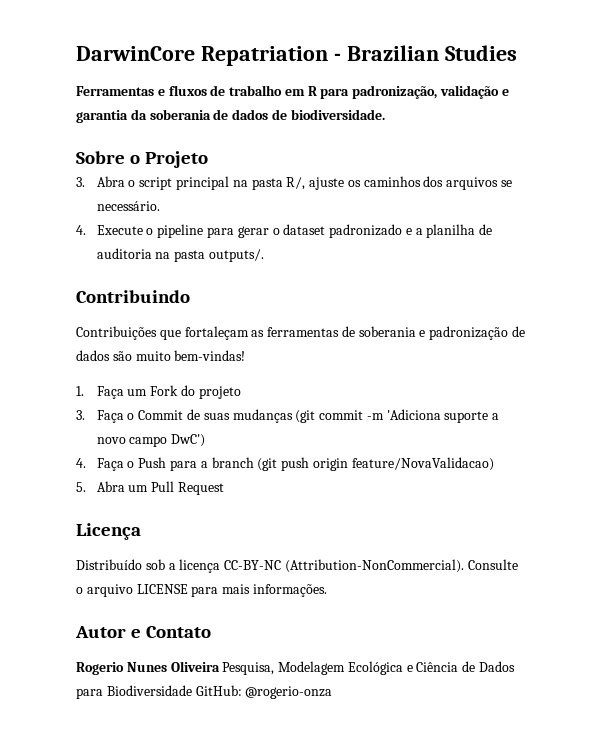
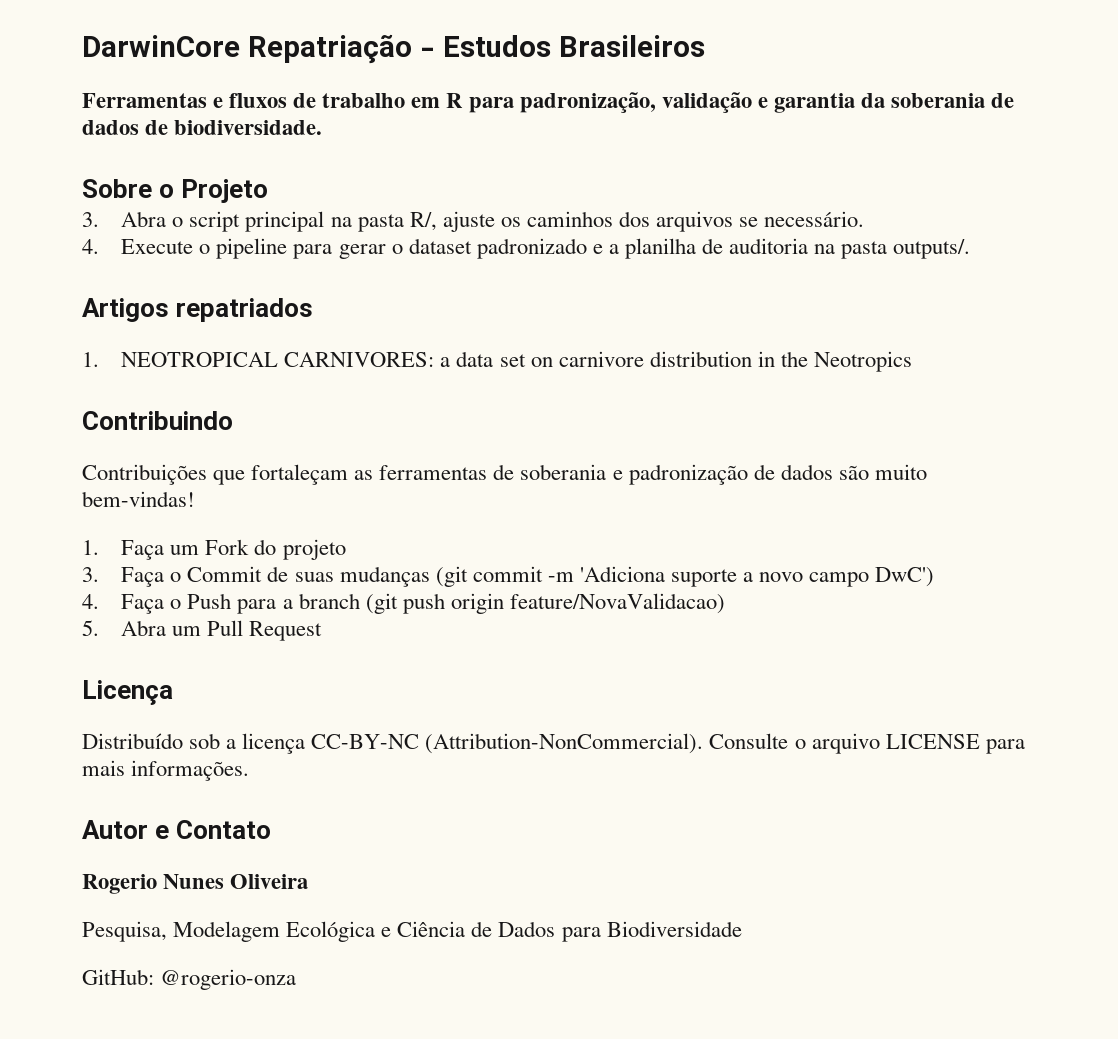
[200,45,517,66] Repatriation - Brazilian Studies -> [247,34,705,64] Repatriação - Estudos Brasileiros
(264, 255) none -> [82,298,314,322] [82,351,912,372] // Artigos repatriados // 1. NEOTROPICAL CARNIVORES: a data set on carnivore distribution in the Neotropics
(220, 666) none -> (309, 881) //
(192, 690) none -> (742, 929) //

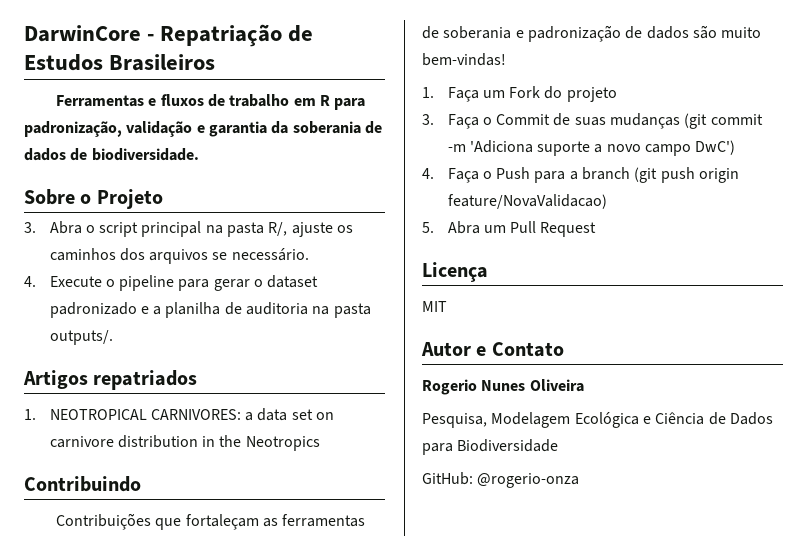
[247,34,435,64] Repatriação - -> [147,24,314,47] - Repatriação de
[82,733,1025,754] [82,760,250,781] Distribuído sob a licença CC-BY-NC (Attribution-NonCommercial). Consulte o arquivo LICENSE para mais informações. -> [422,301,447,312] MIT

